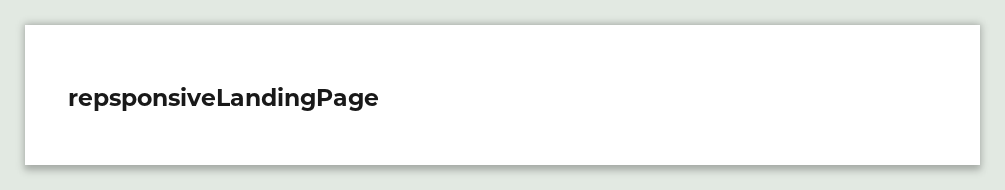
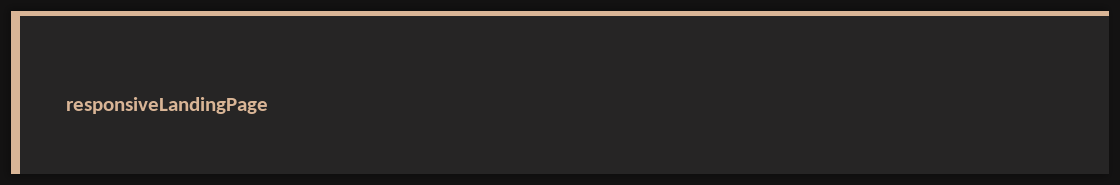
[68,87,379,111] repsponsiveLandingPage -> [66,97,268,114] responsiveLandingPage

